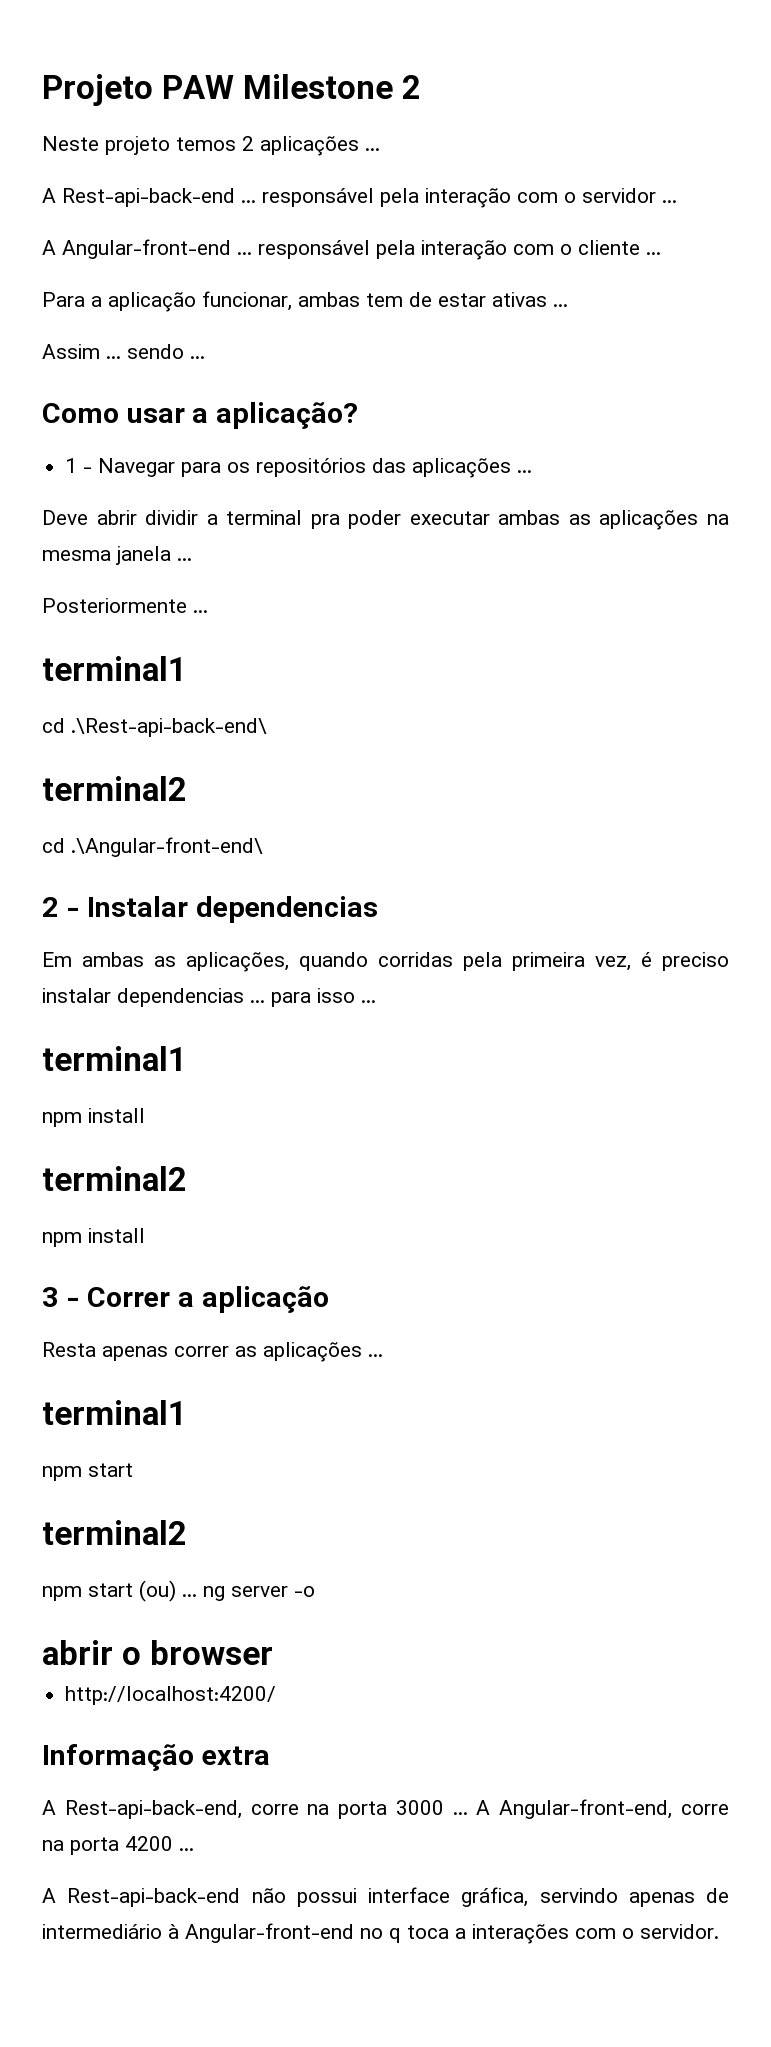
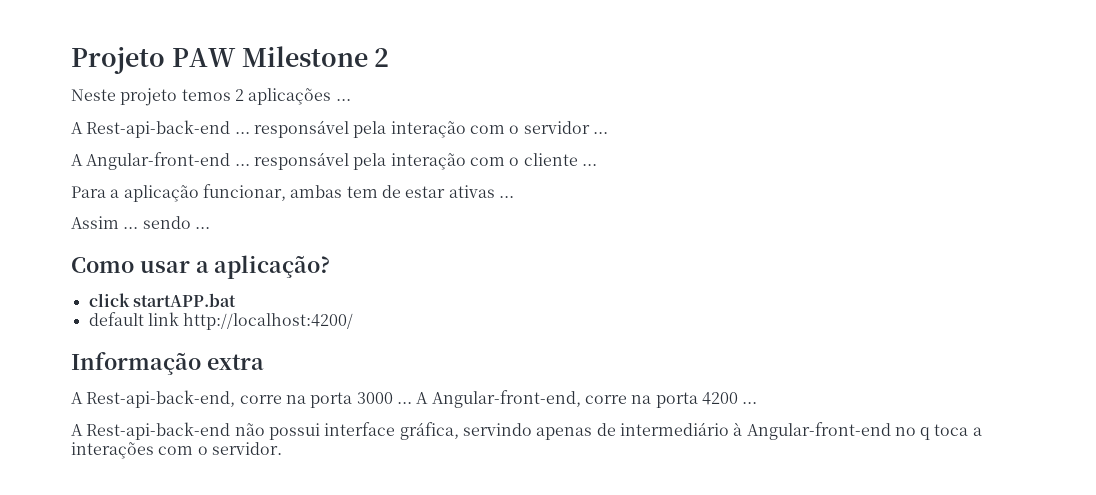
[65,458,533,478] [42,510,729,530] [42,546,192,565] [42,598,208,613] [42,656,187,681] [42,718,267,737] [42,776,187,801] [42,837,263,857] [42,896,379,923] [42,952,729,972] [42,988,376,1007] [42,1046,187,1071] [42,1108,145,1127] [42,1166,187,1191] [42,1228,145,1247] [42,1286,329,1313] [42,1342,383,1362] [42,1400,187,1425] [42,1463,133,1481] [42,1520,187,1545] [42,1580,315,1602] [42,1640,273,1665] 1 - Navegar para os repositórios das aplicações ... // Deve abrir dividir a terminal pra poder executar ambas as aplicações na mesma janela ... // Posteriormente ... // terminal1 // cd .\Rest-api-back-end\ // terminal2 // cd .\Angular-front-end\ // 2 - Instalar dependencias // Em ambas as aplicações, quando corridas pela primeira vez, é preciso instalar dependencias ... para isso ... // terminal1 // npm install // terminal2 // npm install // 3 - Correr a aplicação // Resta apenas correr as aplicações ... // terminal1 // npm start // terminal2 // npm start (ou) ... ng server -o // abrir o browser // -> [88,293,236,307] [88,312,179,326] click startAPP.bat // default link

